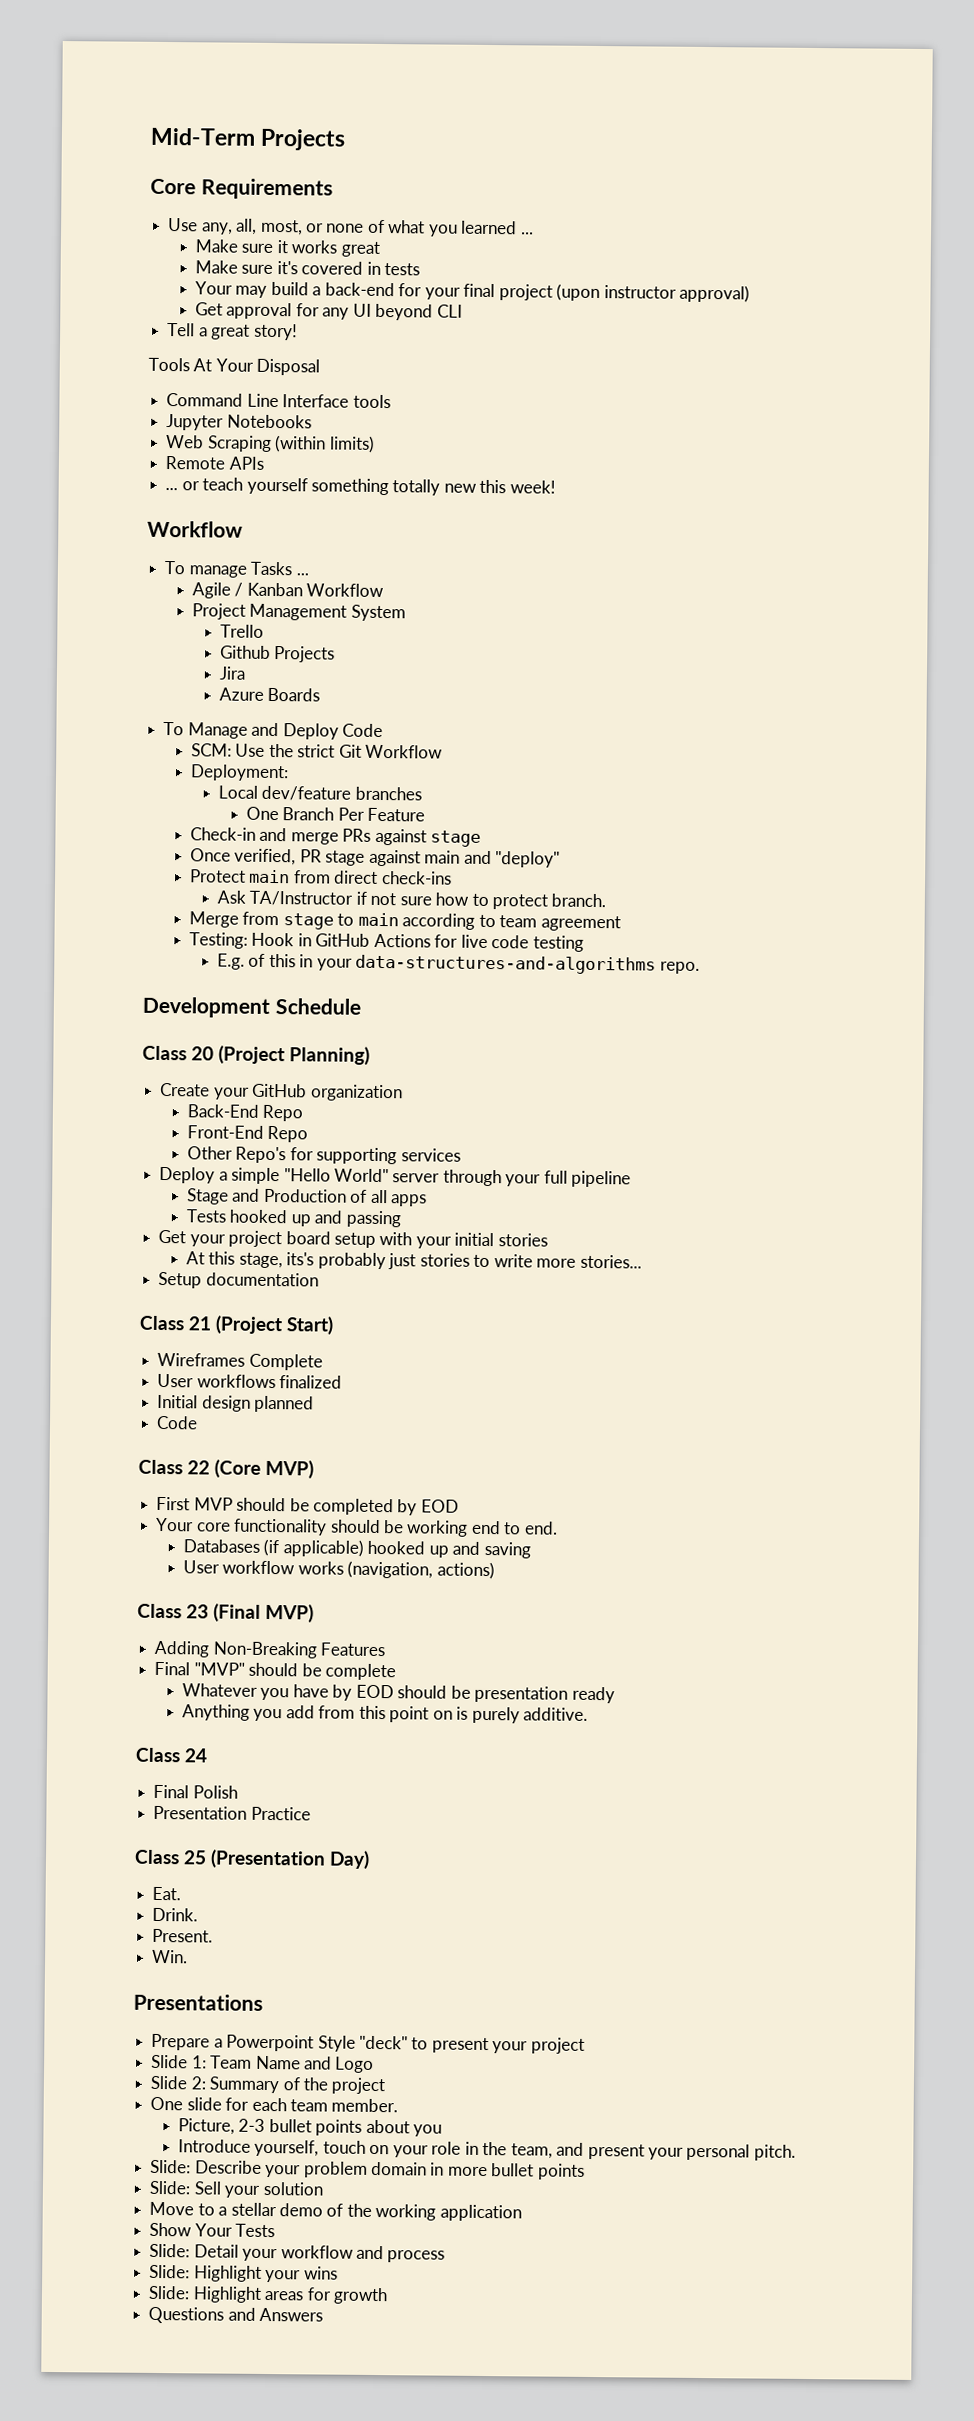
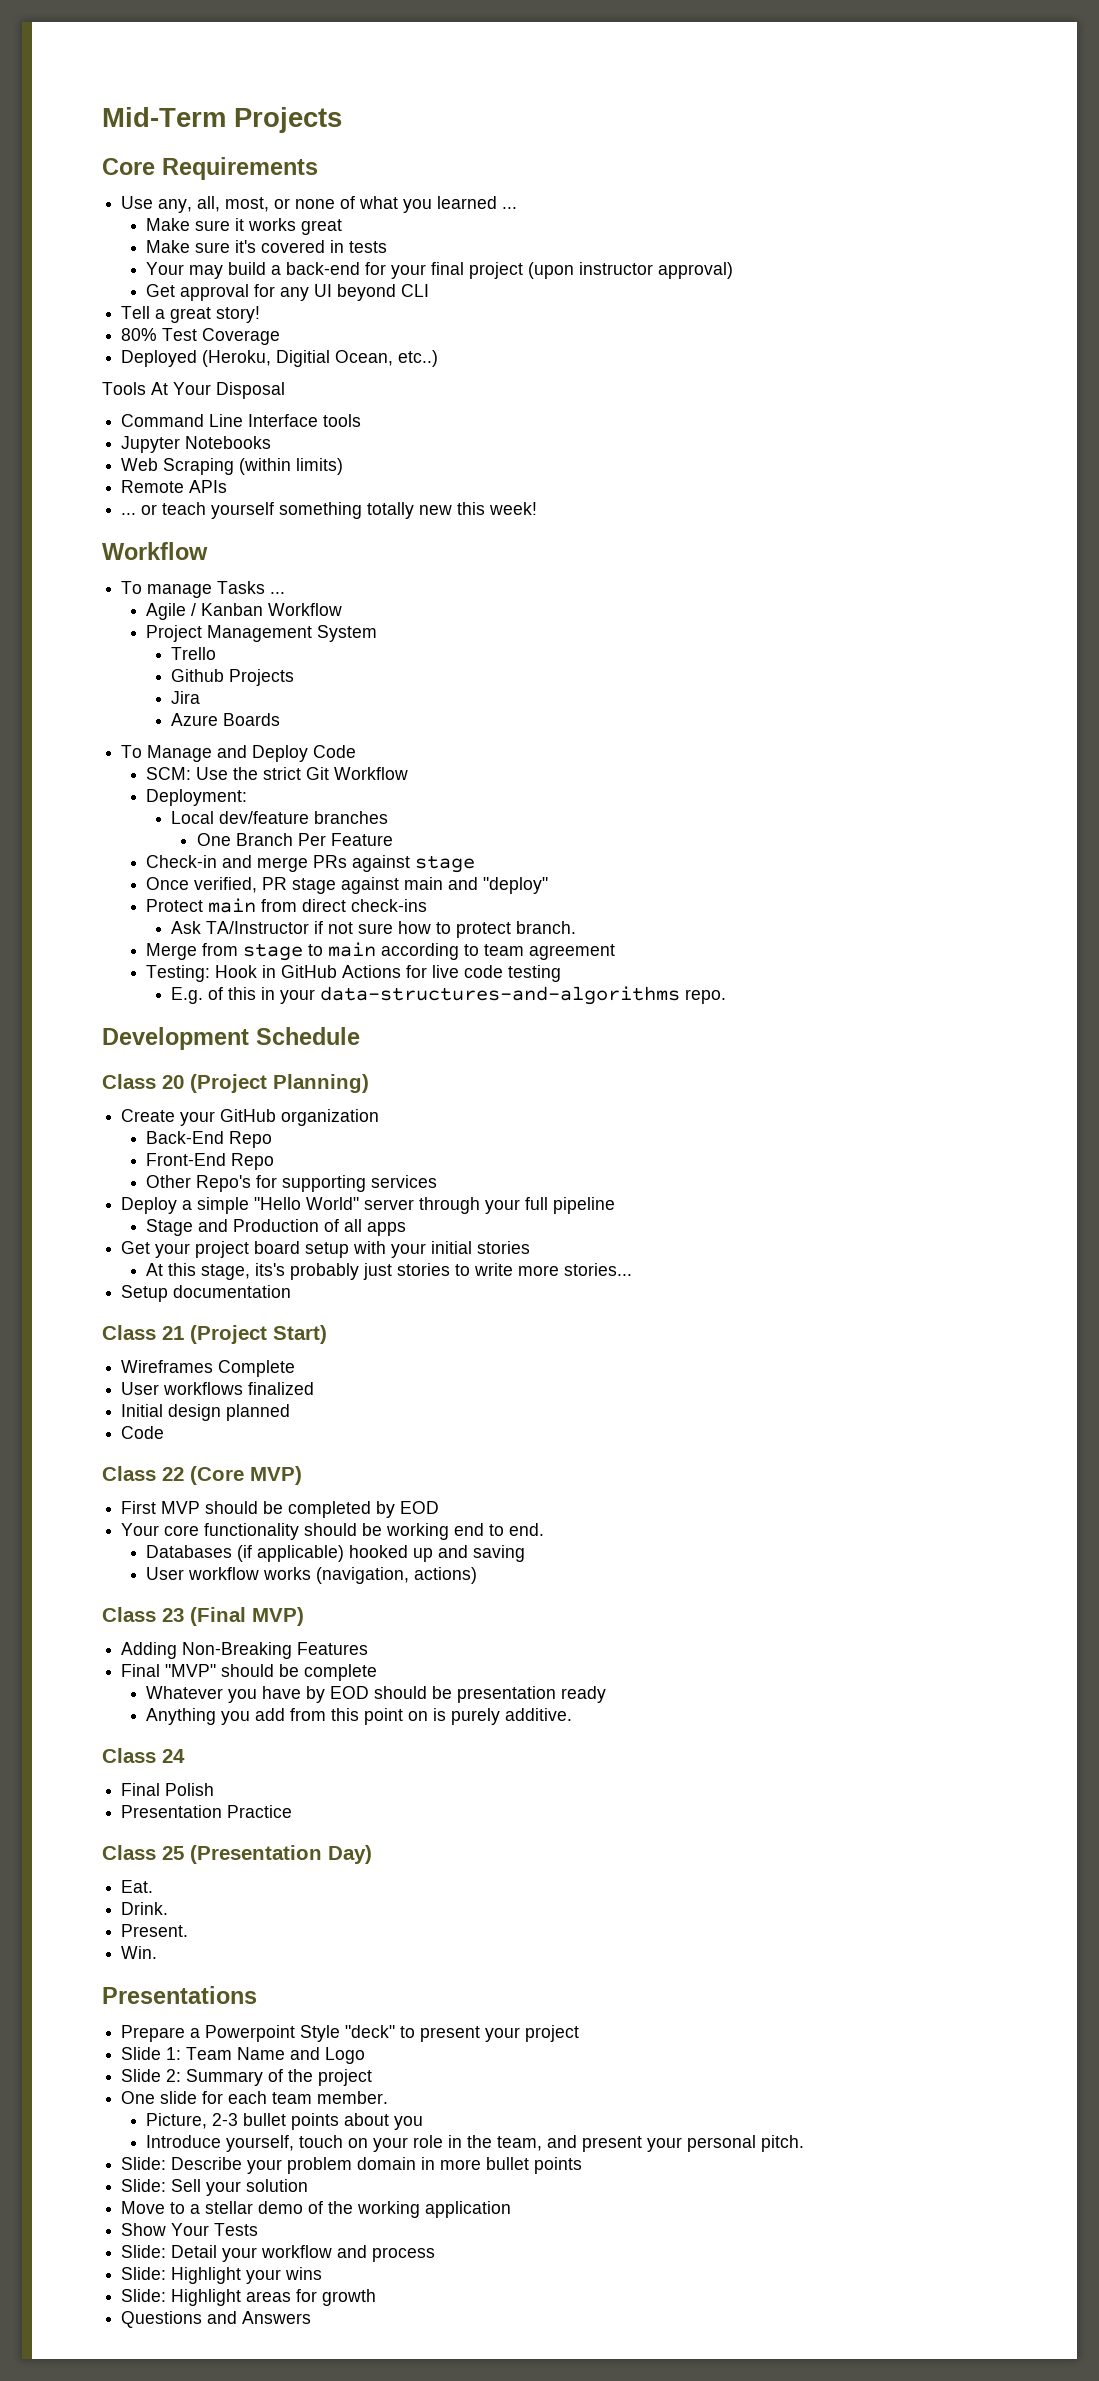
(298, 332) none -> [121,328,281,345] [121,350,439,367] // 80% Test Coverage // Deployed (Heroku, Digitial Ocean, etc..)
[185,1209,401,1228] // Tests hooked up and passing -> (407, 1229) none

